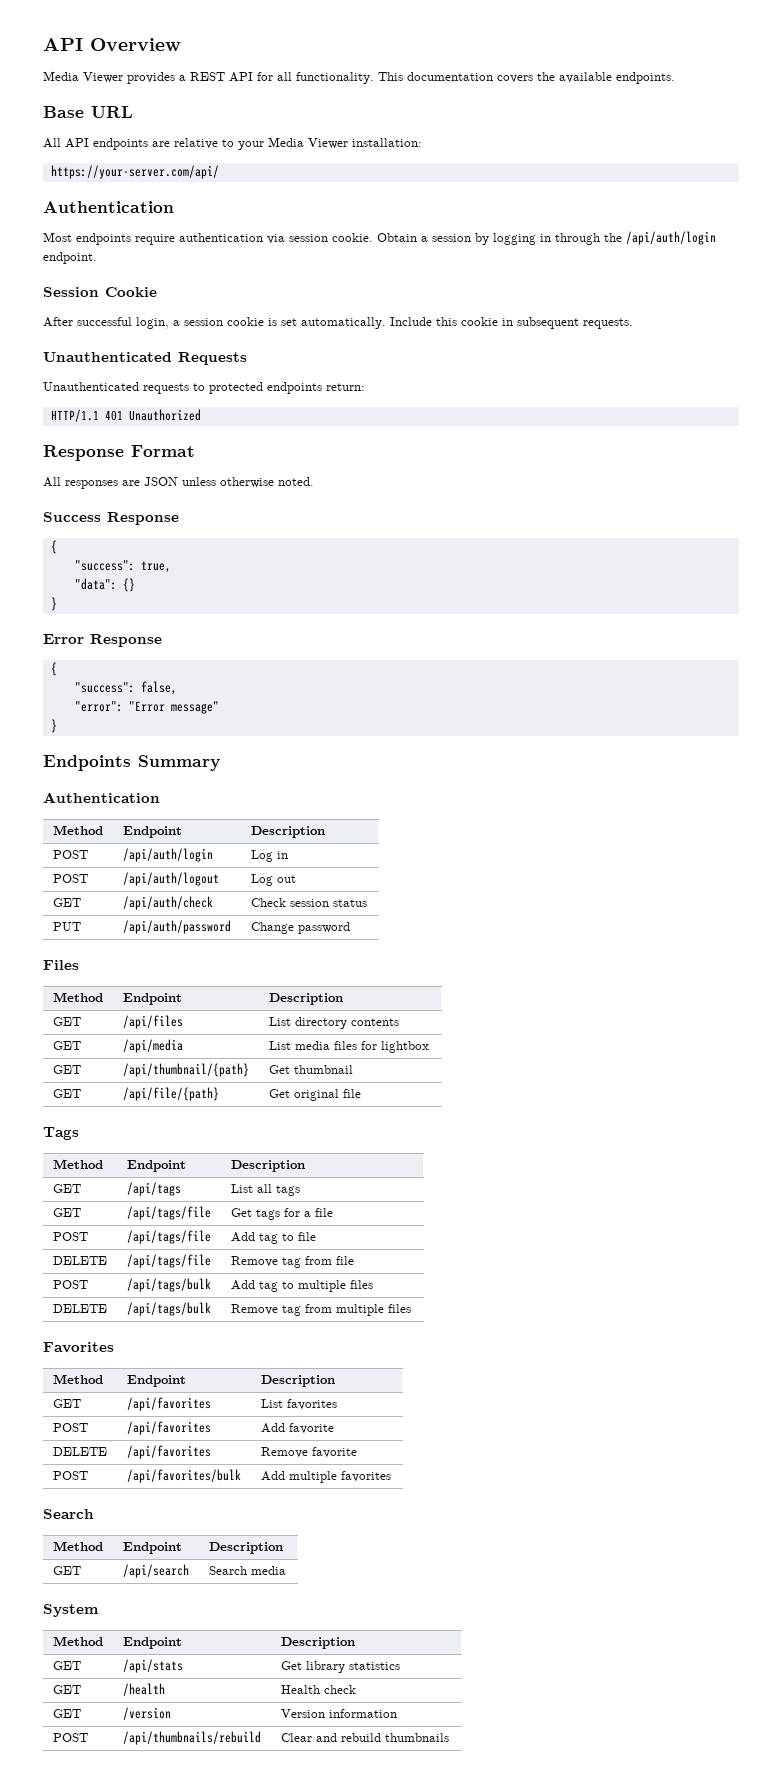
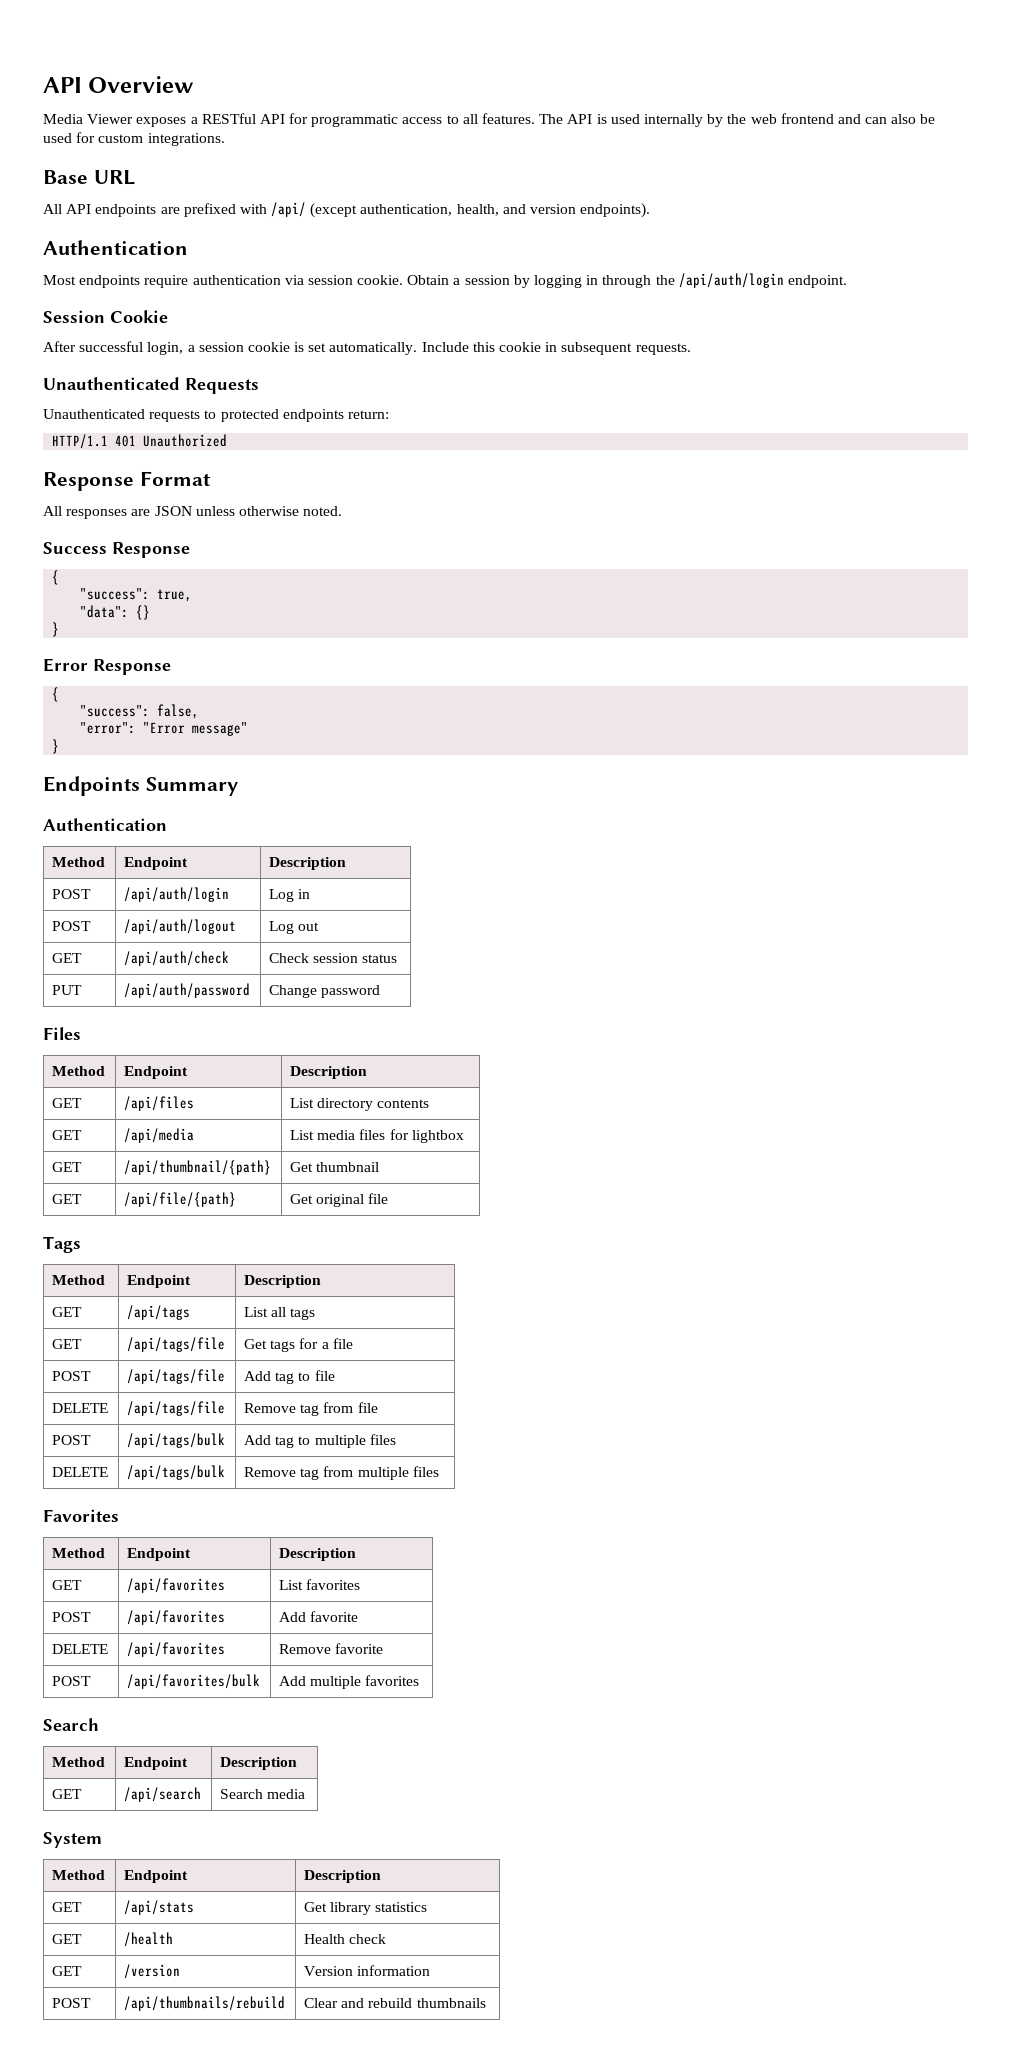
[127,72,675,84] provides a REST API for all functionality. This documentation covers the available endpoints. -> [136,113,936,127] [43,132,225,146] exposes a RESTful API for programmatic access to all features. The API is used internally by the web frontend and can also be used for custom integrations.
[174,137,422,150] [50,165,219,179] relative to your Media Viewer installation: // https://your-server.com/api/ -> [183,202,651,218] prefixed with /api/ (except authentication, health, and version endpoints).

